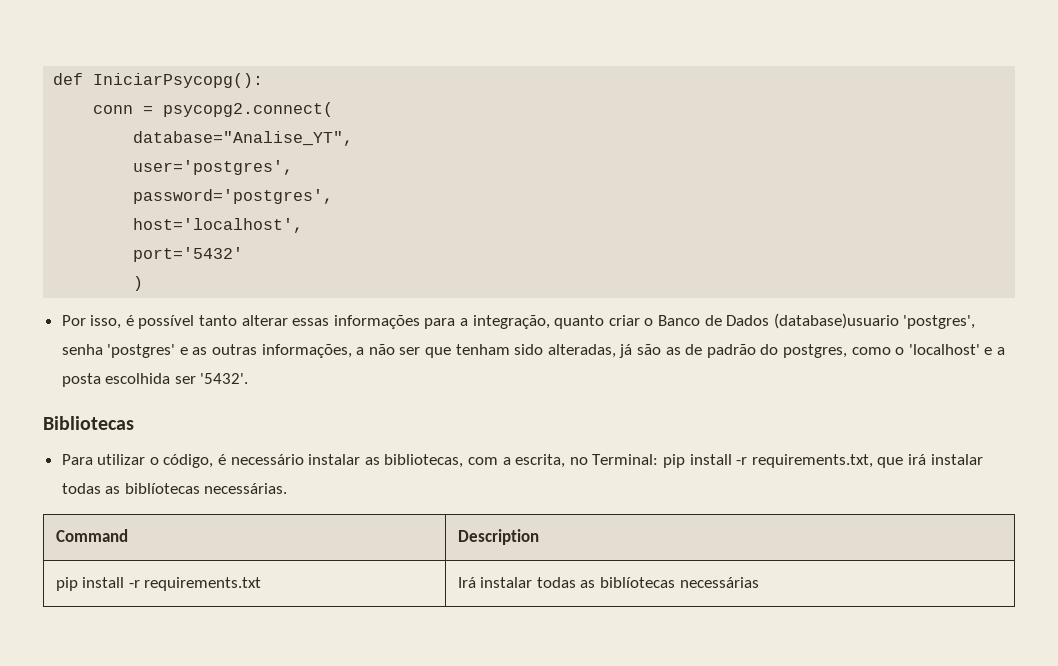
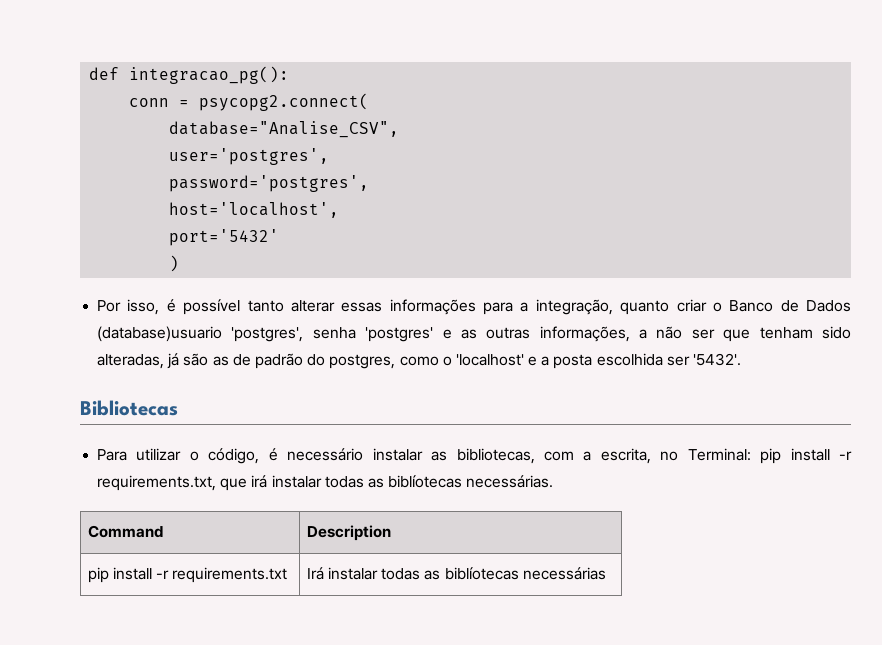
[93,73,264,88] IniciarPsycopg(): -> [129,66,290,84] integracao_pg():
[133,131,354,146] database="Analise_YT", -> [169,121,400,138] database="Analise_CSV",

